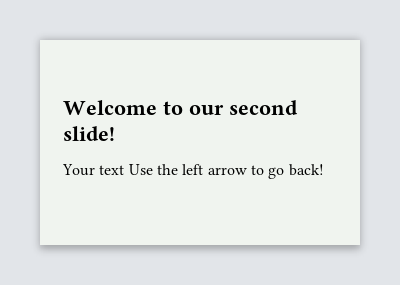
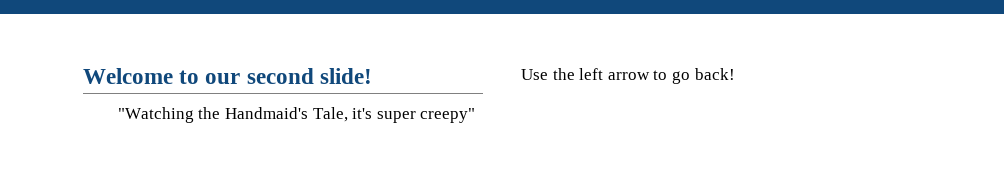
[62,164,125,176] Your text -> [117,107,476,123] "Watching the Handmaid's Tale, it's super creepy"

